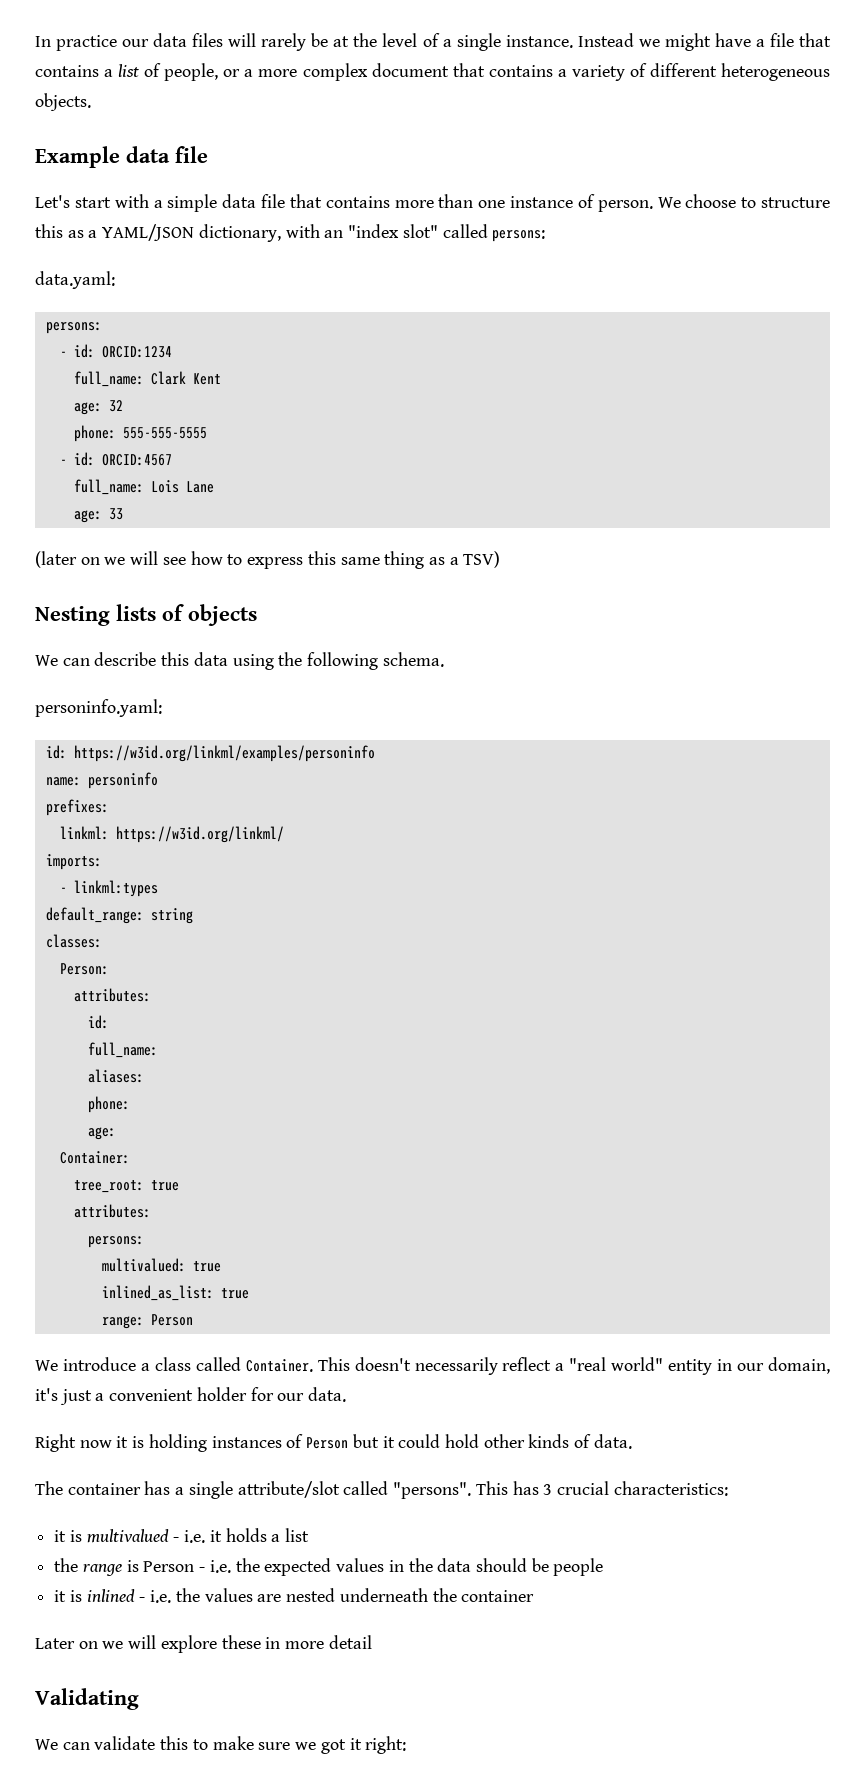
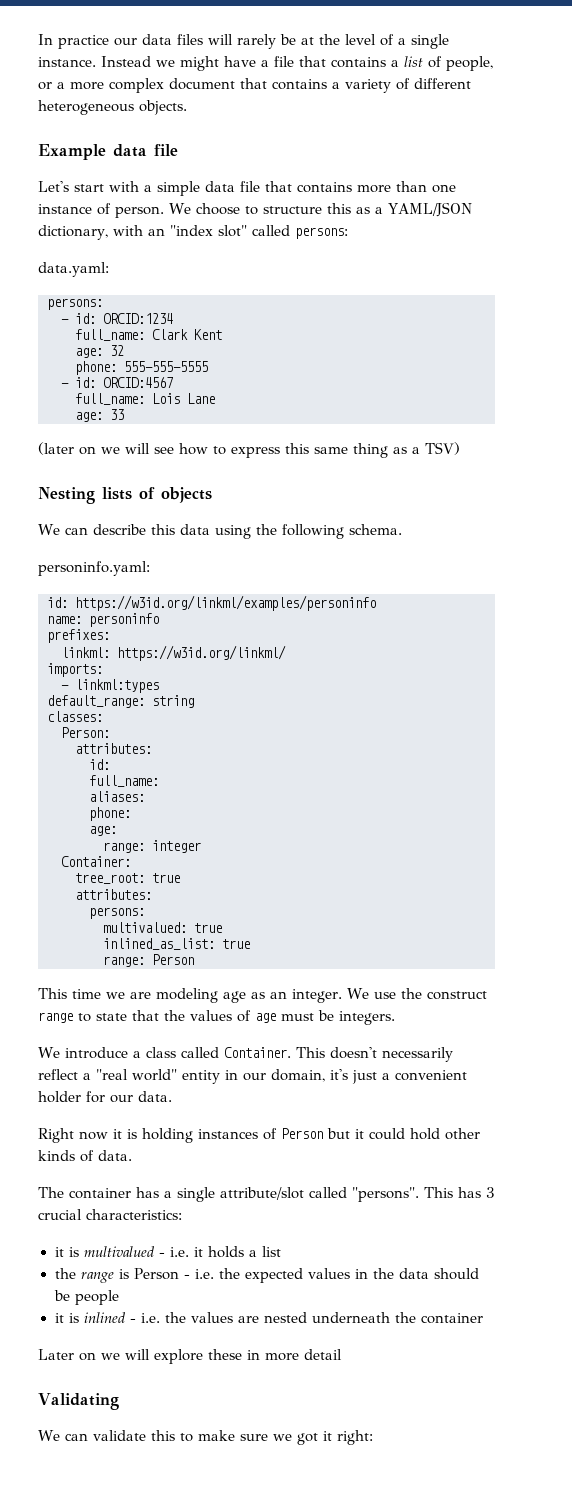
(116, 1133) none -> [103,840,201,853] // range: integer
(193, 1320) none -> [38,988,487,1003] [38,1010,395,1025] // This time we are modeling age as an integer. We use the construct range to state that the values of age must be integers.

